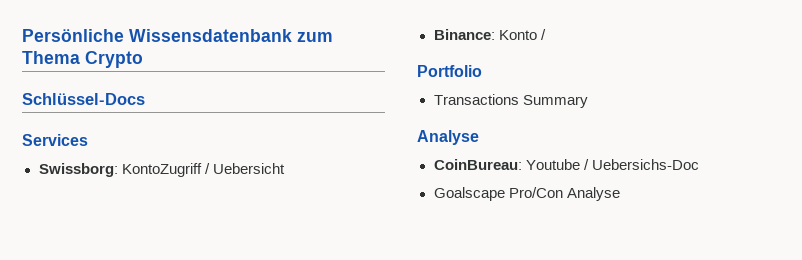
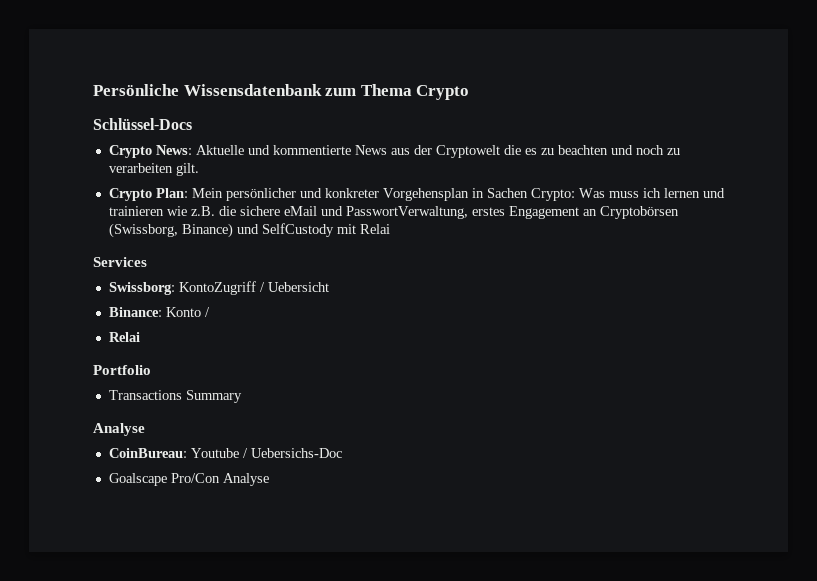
(145, 99) none -> [108,145,680,158] [108,163,199,176] [108,188,725,201] [108,206,679,219] [108,223,390,238] // Crypto News: Aktuelle und kommentierte News aus der Cryptowelt die es zu beachten und noch zu verarbeiten gilt. // Crypto Plan: Mein persönlicher und konkreter Vorgehensplan in Sachen Crypto: Was muss ich lernen und trainieren wie z.B. die sichere eMail und PasswortVerwaltung, erstes Engagement an Cryptobörsen (Swissborg, Binance) und SelfCustody mit Relai
(546, 34) none -> [108,332,140,342] // Relai

